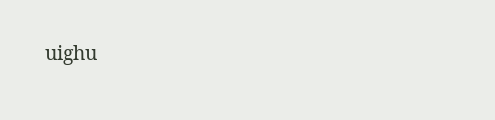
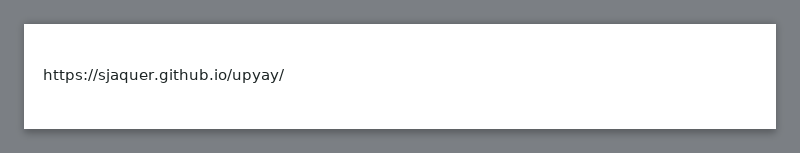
[45,45,97,65] uighu -> [43,69,285,83] https://sjaquer.github.io/upyay/

